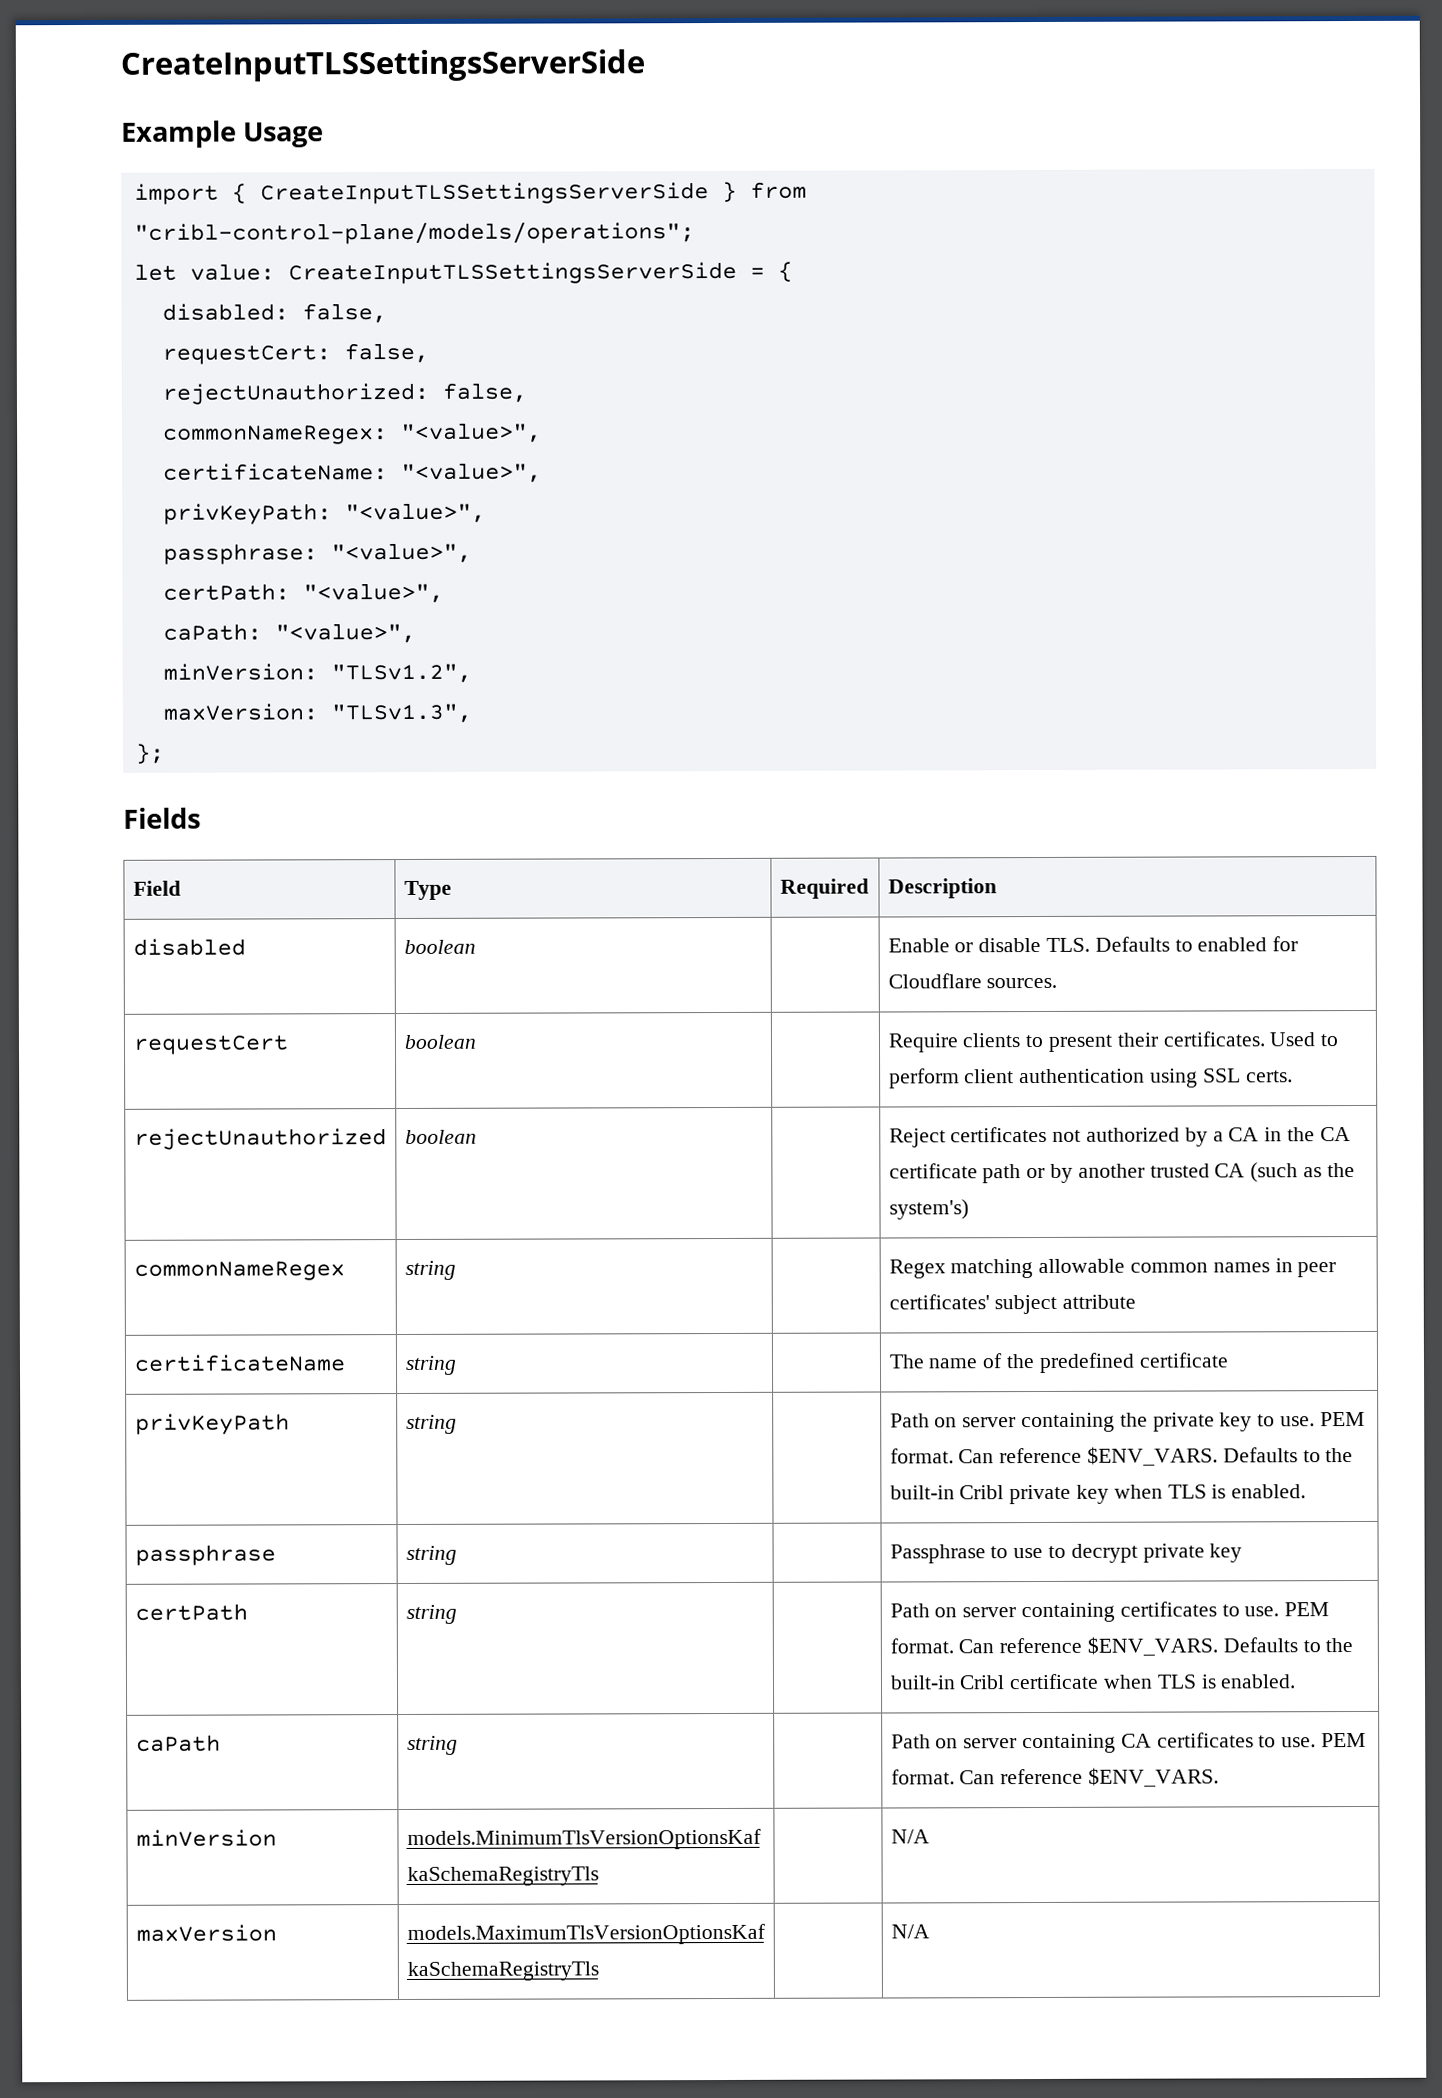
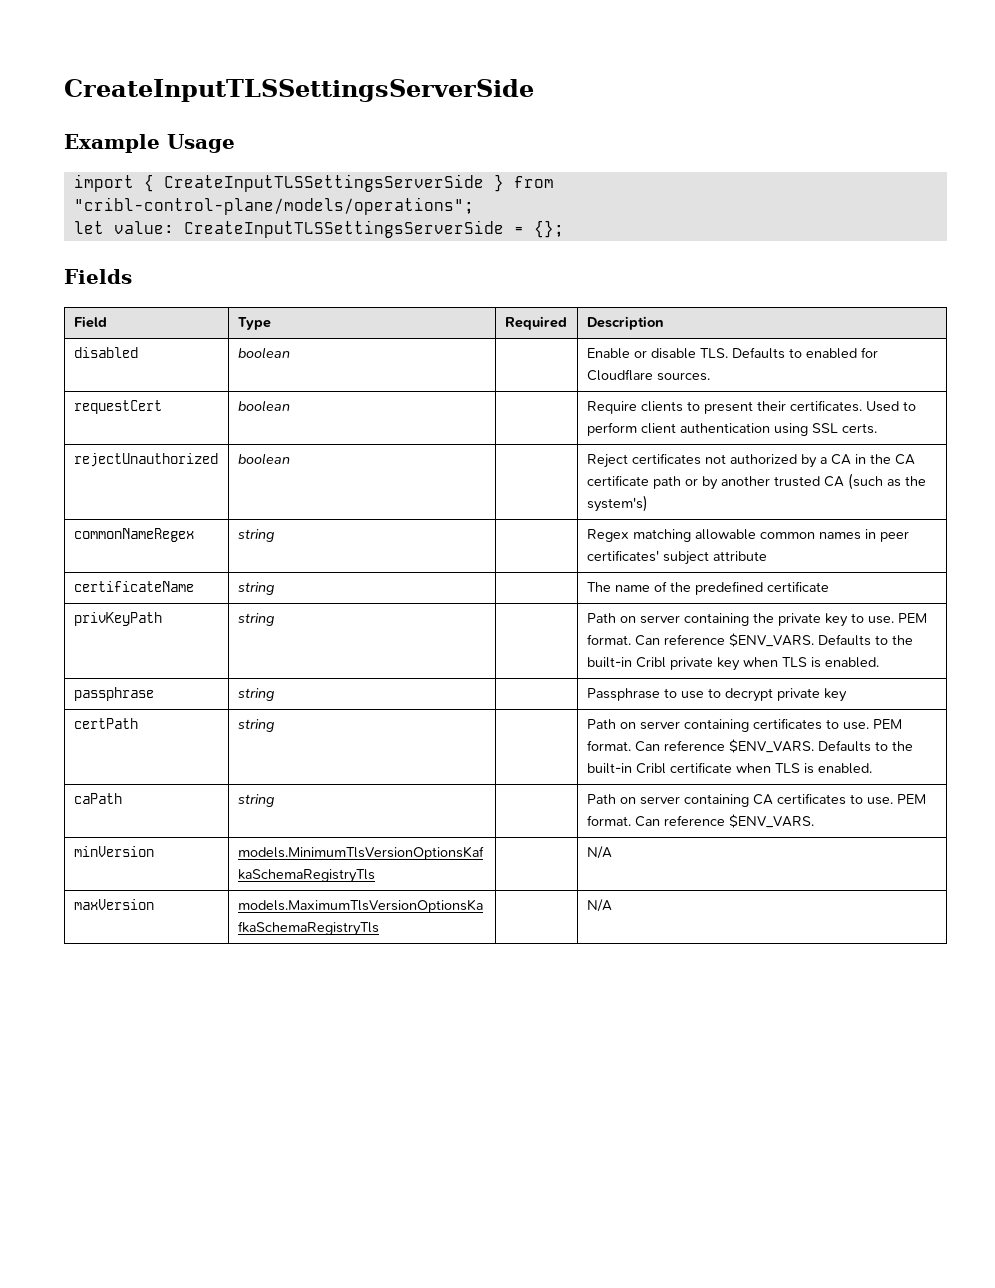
[777,261,793,282] [161,303,387,324] [161,342,429,365] [161,382,527,405] [162,422,542,445] [162,462,542,484] [162,502,486,525] [162,542,472,565] [162,582,444,604] [162,622,416,644] [162,663,472,684] [162,703,472,724] [135,743,165,764] { // disabled: false, // requestCert: false, // rejectUnauthorized: false, // commonNameRegex: "<value>", // certificateName: "<value>", // privKeyPath: "<value>", // passphrase: "<value>", // certPath: "<value>", // caPath: "<value>", // minVersion: "TLSv1.2", // maxVersion: "TLSv1.3", // }; -> [533,220,564,238] {};

